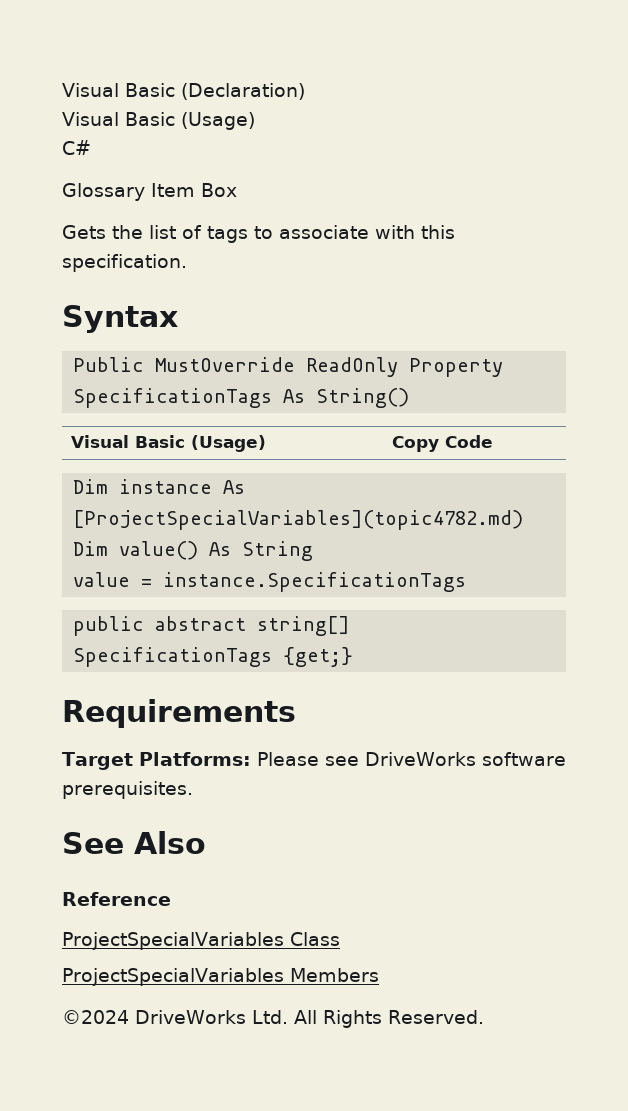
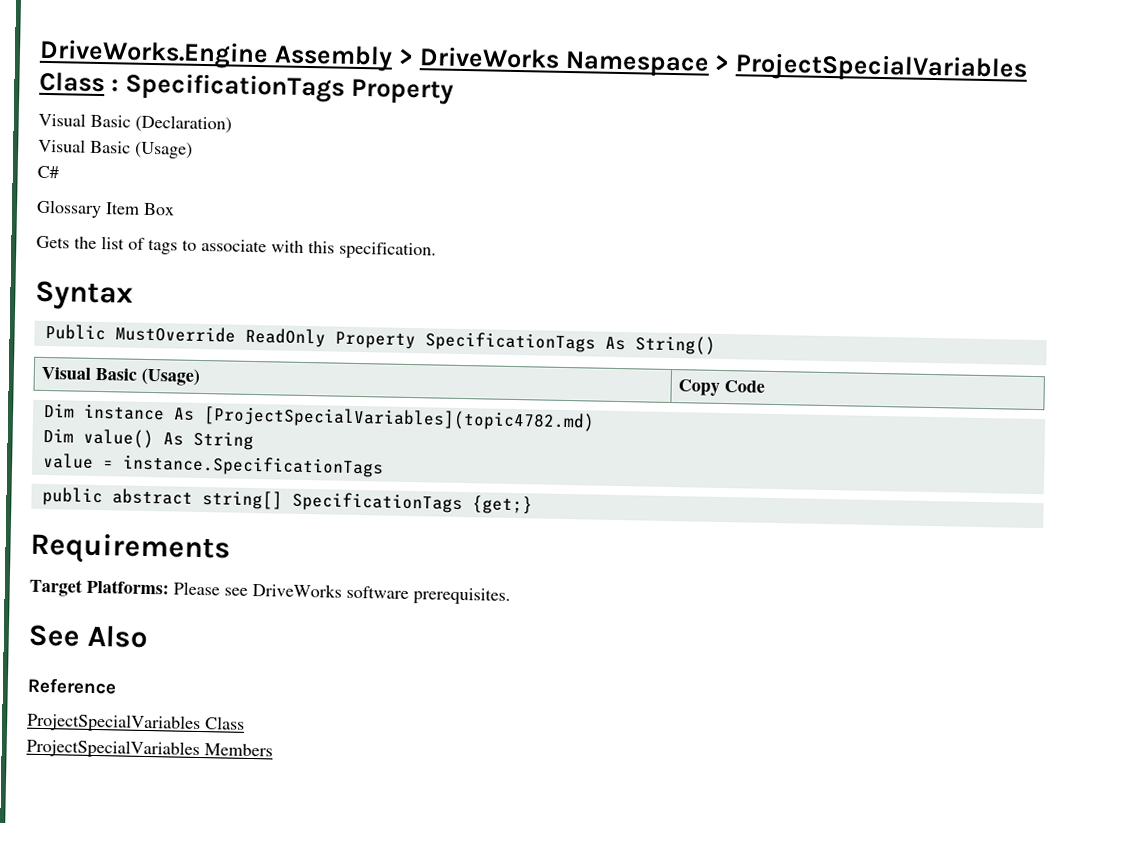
(62, 90) none -> [39,38,1029,84] [39,71,454,105] DriveWorks.Engine Assembly > DriveWorks Namespace > ProjectSpecialVariables Class : SpecificationTags Property //
[62,1010,484,1028] // ©2024 DriveWorks Ltd. All Rights Reserved. -> (273, 750) none

